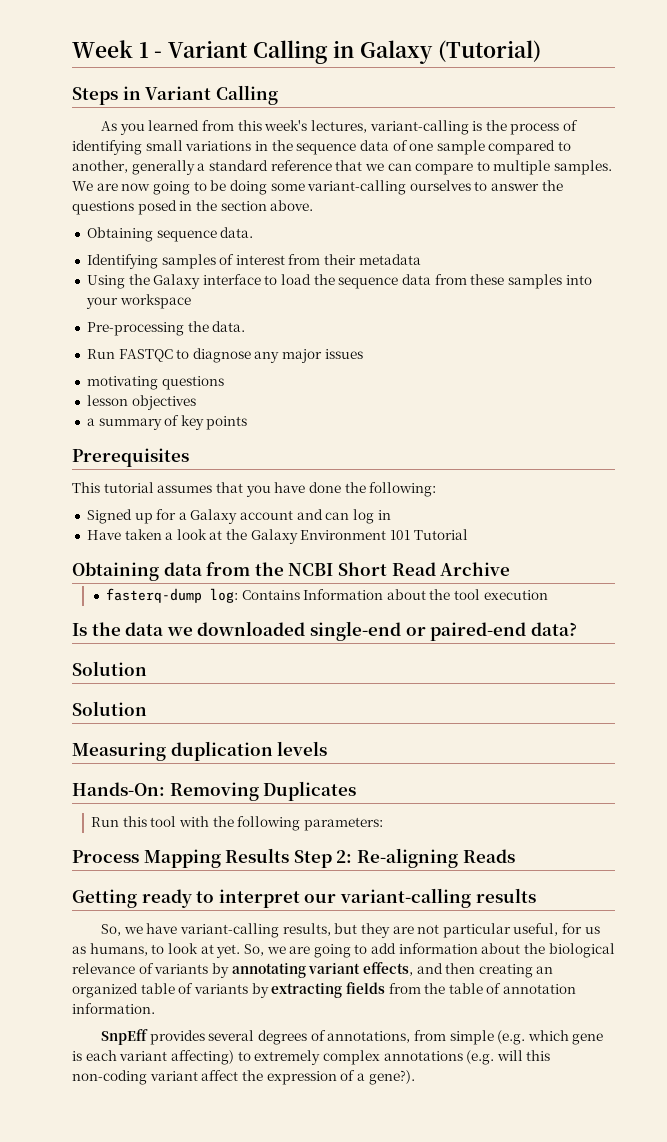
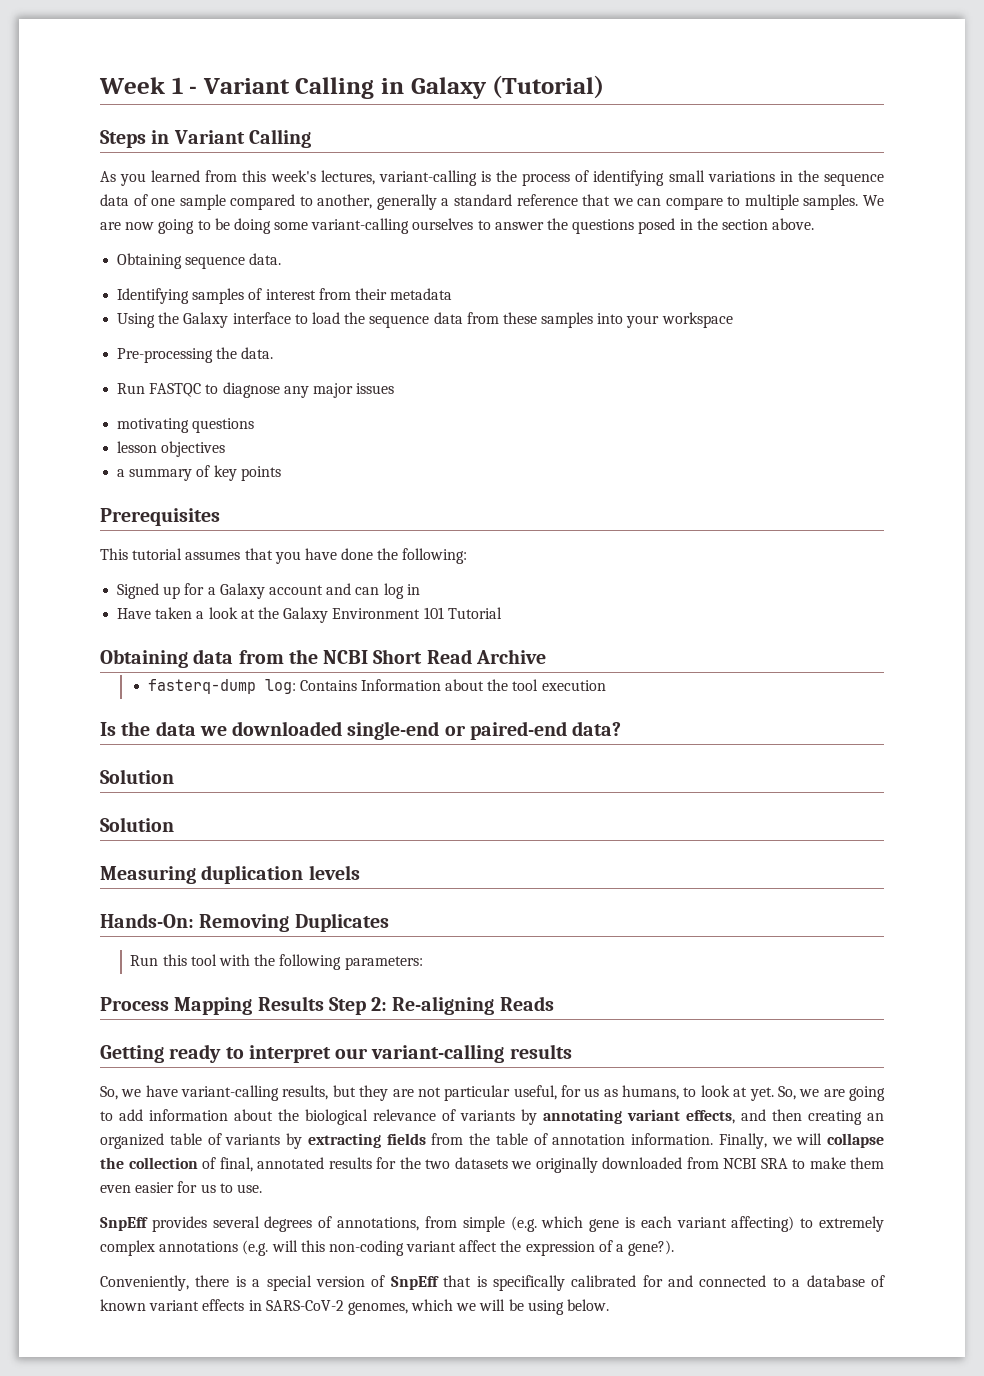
(155, 1008) none -> [718,1133,884,1149] [100,1157,884,1173] [100,1181,262,1193] Finally, we will collapse the collection of final, annotated results for the two datasets we originally downloaded from NCBI SRA to make them even easier for us to use.
(415, 1077) none -> [100,1275,886,1291] [100,1299,610,1315] // Conveniently, there is a special version of SnpEff that is specifically calibrated for and connected to a database of known variant effects in SARS-CoV-2 genomes, which we will be using below.

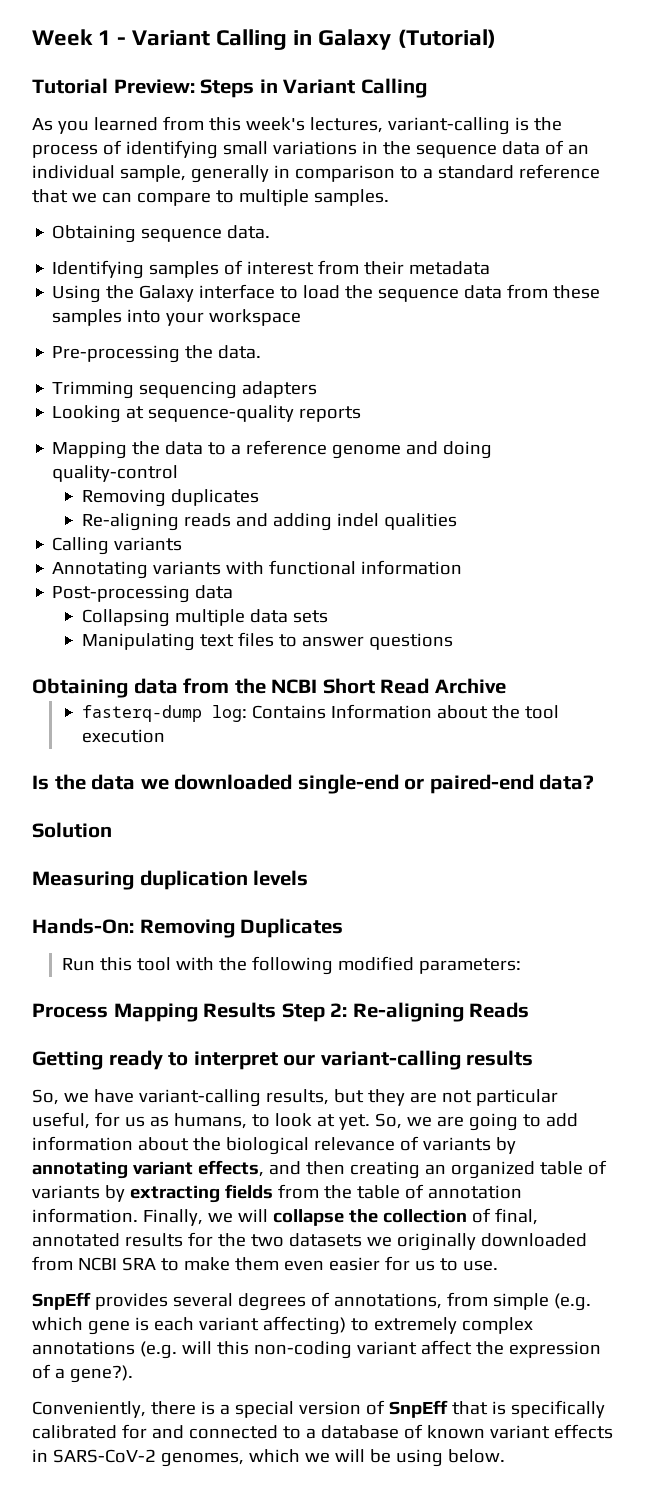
(605, 87) none -> [32,78,195,94] Tutorial Preview:
[151,194,437,210] one sample compared to another, generally -> [567,144,589,155] [32,165,418,183] an individual sample, generally in comparison to
[862,195,884,206] [100,218,815,234] We are now going to be doing some variant-calling ourselves to answer the questions posed in the section above. -> (389, 197) none
[117,382,395,398] [117,418,255,433] [117,441,226,457] [117,465,281,481] [100,508,220,526] [100,548,468,564] [117,583,420,599] [117,607,502,623] Run FASTQC to diagnose any major issues // motivating questions // lesson objectives // a summary of key points // Prerequisites // This tutorial assumes that you have done the following: // Signed up for a Galaxy account and can log in // Have taken a look at the Galaxy Environment 101 Tutorial -> [52,381,318,399] [52,405,362,423] [52,440,493,459] [52,465,179,482] [82,489,260,507] [82,513,458,531] [52,537,183,555] [52,560,463,579] [52,585,234,603] [82,609,329,627] [82,632,454,651] Trimming sequencing adapters // Looking at sequence-quality reports // Mapping the data to a reference genome and doing quality-control // Removing duplicates // Re-aligning reads and adding indel qualities // Calling variants // Annotating variants with functional information // Post-processing data // Collapsing multiple data sets // Manipulating text files to answer questions
[100,817,174,832] // Solution -> (112, 830) none
(342, 962) none -> [337,956,414,971] modified

